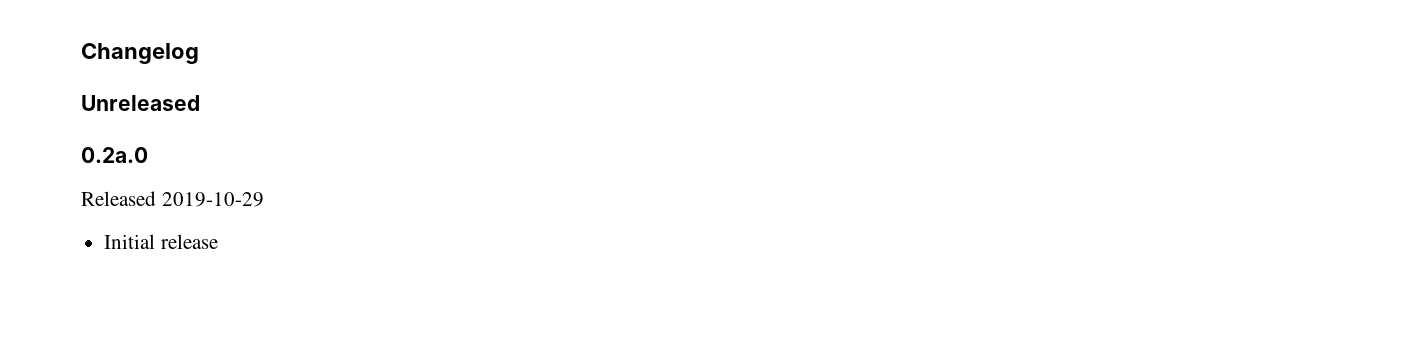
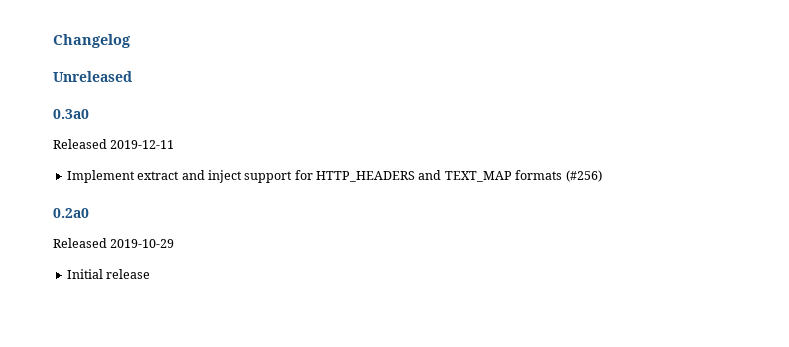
[81,147,148,163] 0.2a.0 -> [53,109,89,119] [53,139,175,149] [66,170,602,183] [53,208,89,218] 0.3a0 // Released 2019-12-11 // Implement extract and inject support for HTTP_HEADERS and TEXT_MAP formats (#256) // 0.2a0

